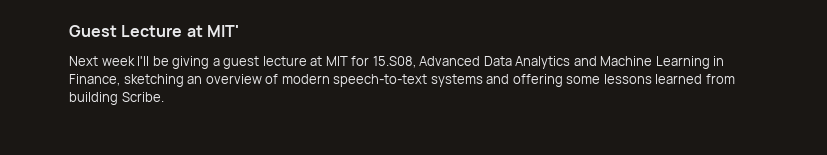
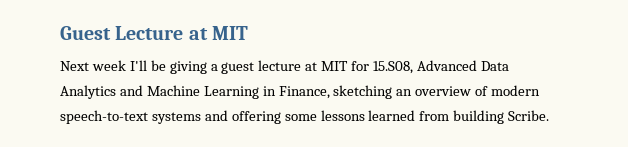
[206,25,239,37] MIT' -> [211,26,248,40] MIT

